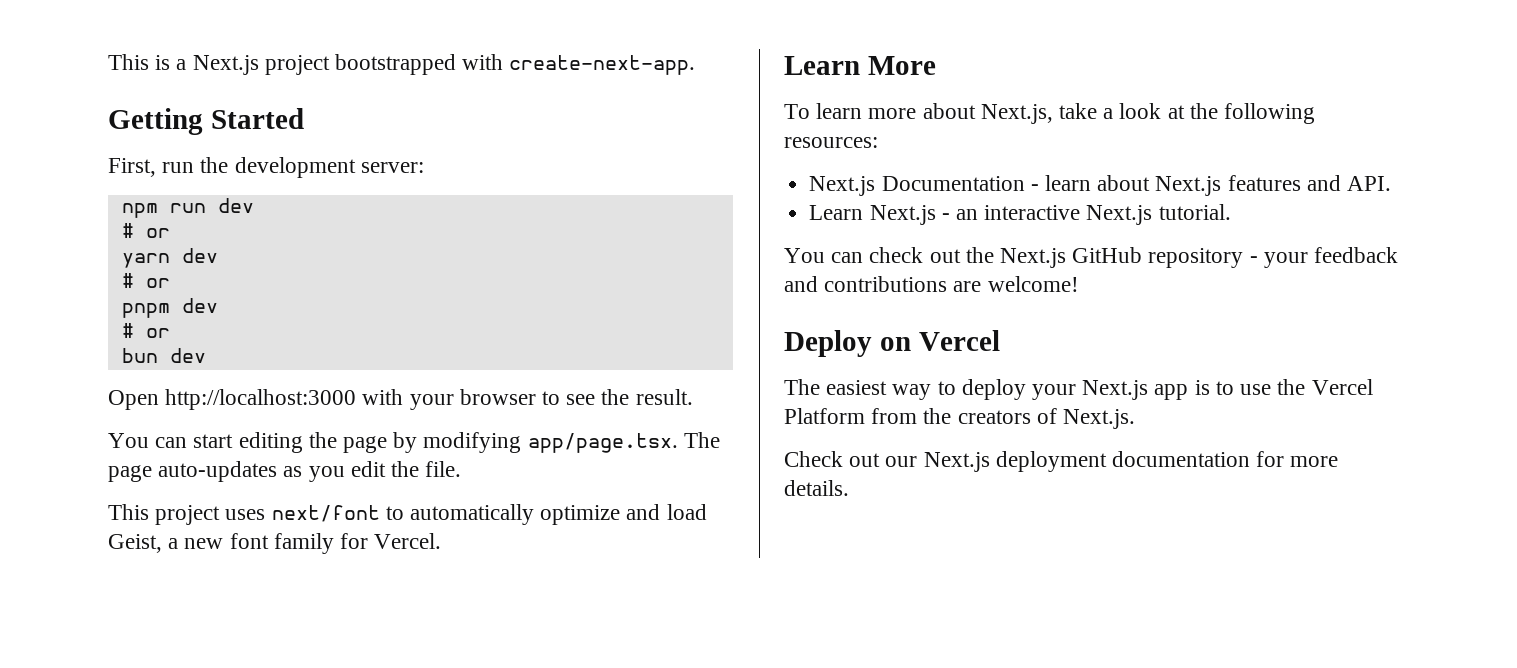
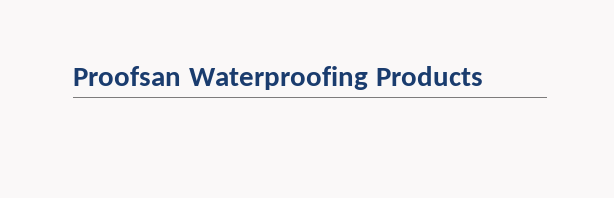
[108,54,696,75] [108,108,304,135] [108,157,424,178] [121,198,254,218] [121,223,170,238] [121,248,218,268] [121,273,170,288] [121,298,218,318] [121,323,170,338] [121,348,206,363] [108,389,693,410] [108,432,720,453] [108,461,462,482] [108,504,707,525] [108,533,442,554] [784,56,936,75] [784,103,1316,124] [784,137,878,148] [809,175,1391,196] [809,204,1231,225] [784,247,1399,268] [784,276,1079,292] [784,330,1000,357] [784,379,1373,400] [784,408,1136,429] [784,451,1339,472] [784,480,849,496] This is a Next.js project bootstrapped with create-next-app. // Getting Started // First, run the development server: // npm run dev // # or // yarn dev // # or // pnpm dev // # or // bun dev // Open http://localhost:3000 with your browser to see the result. // You can start editing the page by modifying app/page.tsx. The page auto-updates as you edit the file. // This project uses next/font to automatically optimize and load Geist, a new font family for Vercel. // Learn More // To learn more about Next.js, take a look at the following resources: // Next.js Documentation - learn about Next.js features and API. // Learn Next.js - an interactive Next.js tutorial. // You can check out the Next.js GitHub repository - your feedback and contributions are welcome! // Deploy on Vercel // The easiest way to deploy your Next.js app is to use the Vercel Platform from the creators of Next.js. // Check out our Next.js deployment documentation for more details. -> [73,66,483,90] Proofsan Waterproofing Products

